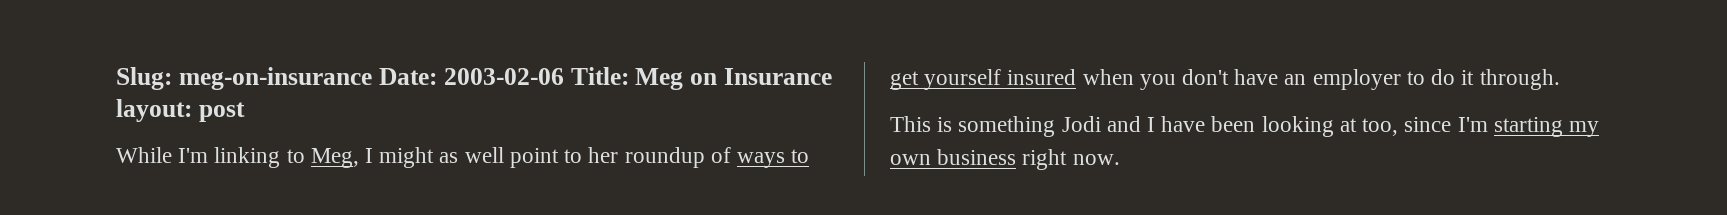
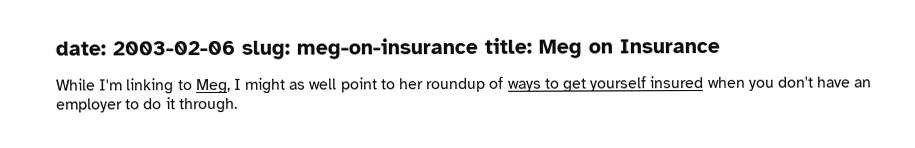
[116,67,629,90] Slug: meg-on-insurance Date: 2003-02-06 Title: -> [55,37,532,60] date: 2003-02-06 slug: meg-on-insurance title:
[116,99,245,122] layout: post -> (720, 46) none
[890,116,1599,137] [890,149,1120,170] // This is something Jodi and I have been looking at too, since I'm starting my own business right now. -> (238, 105) none

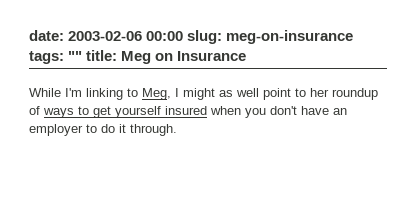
(235, 48) none -> [146,31,184,41] 00:00
(478, 48) none -> [29,51,83,64] tags: ""

